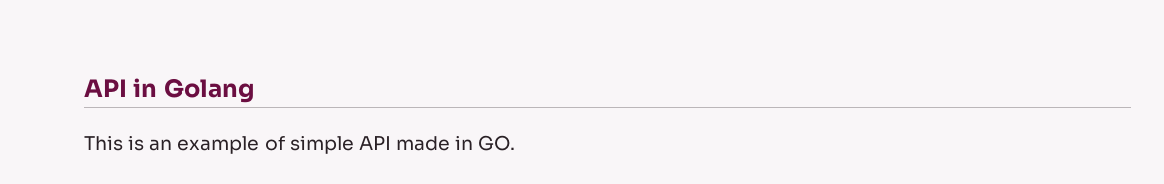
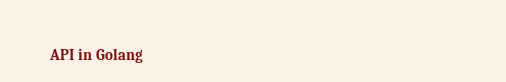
[84,135,516,154] // This is an example of simple API made in GO. -> (144, 55) none

